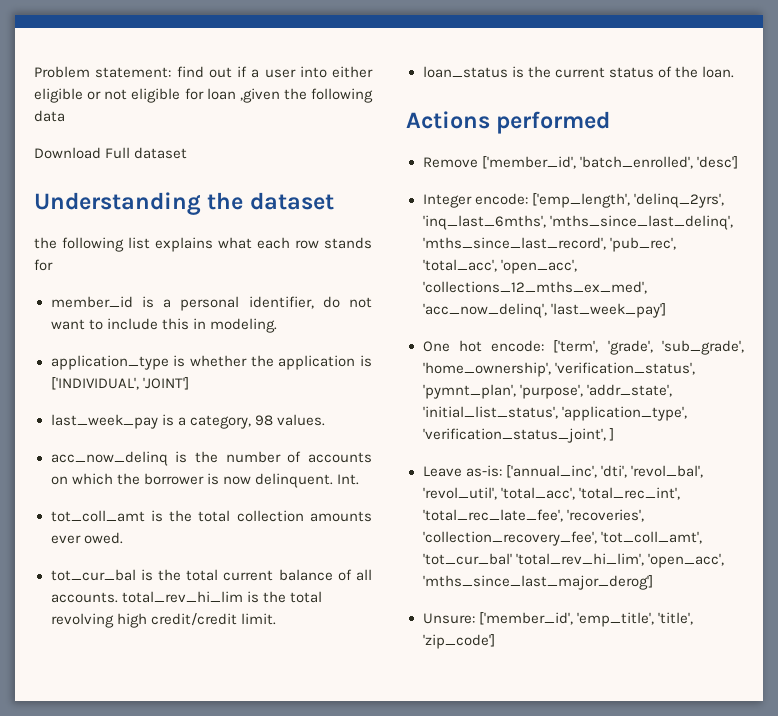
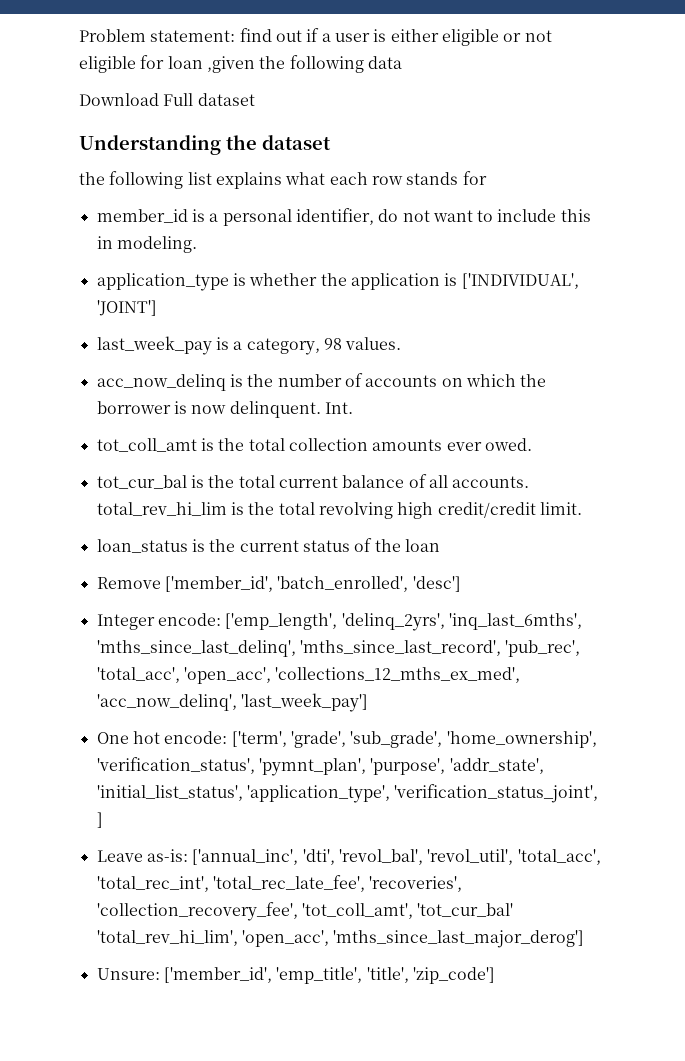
[299,66,327,78] into -> [373,29,387,42] is
[701,66,734,78] [406,111,611,134] loan. // Actions performed -> [404,539,440,552] loan

